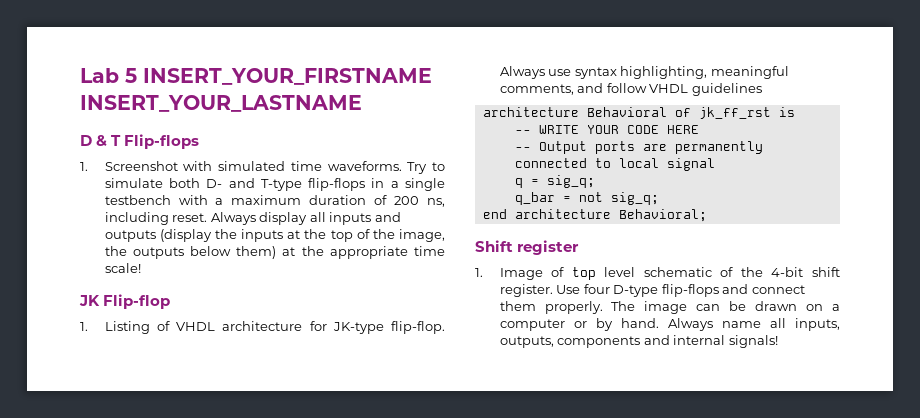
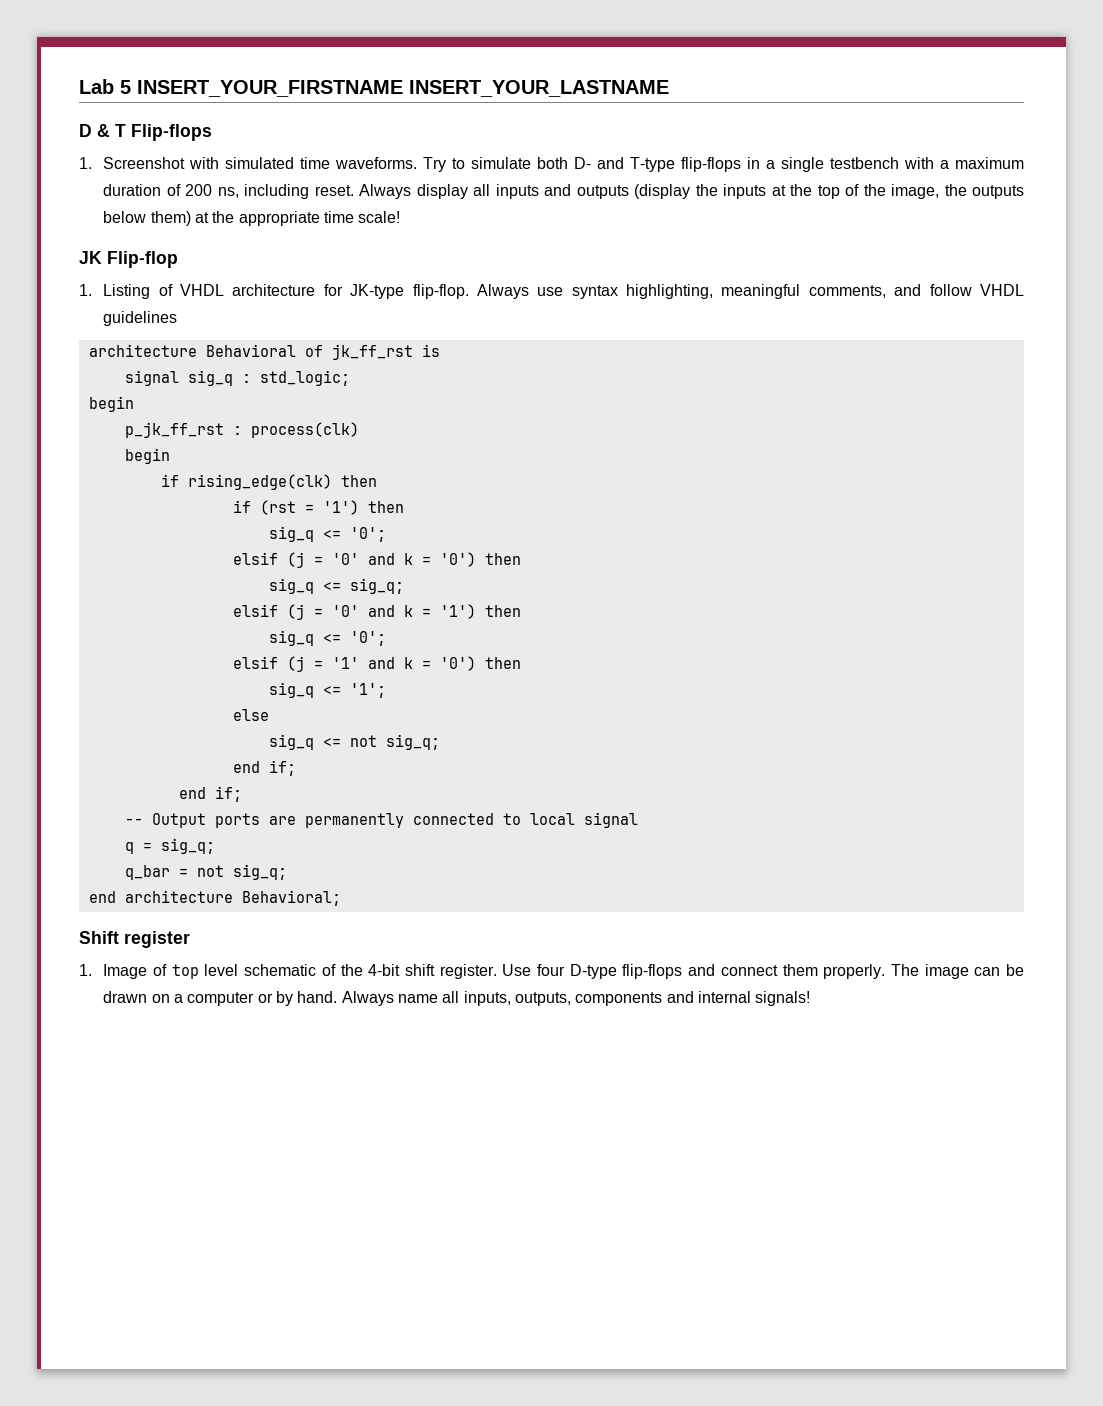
[514,125,699,134] -- WRITE YOUR CODE HERE -> [124,370,350,386] [88,396,134,412] [124,422,359,438] [124,448,170,464] [160,474,377,490] [232,500,404,515] [268,526,386,542] [232,552,521,568] [268,578,404,594] [232,604,521,620] [268,630,386,646] [232,656,521,672] [268,682,386,698] [232,709,269,721] [268,734,440,750] [232,760,296,776] [178,786,242,802] signal sig_q : std_logic; // begin // p_jk_ff_rst : process(clk) // begin // if rising_edge(clk) then // if (rst = '1') then // sig_q <= '0'; // elsif (j = '0' and k = '0') then // sig_q <= sig_q; // elsif (j = '0' and k = '1') then // sig_q <= '0'; // elsif (j = '1' and k = '0') then // sig_q <= '1'; // else // sig_q <= not sig_q; // end if; // end if;

